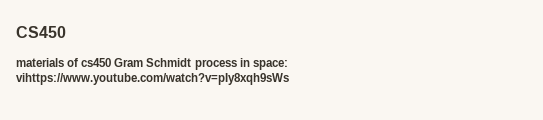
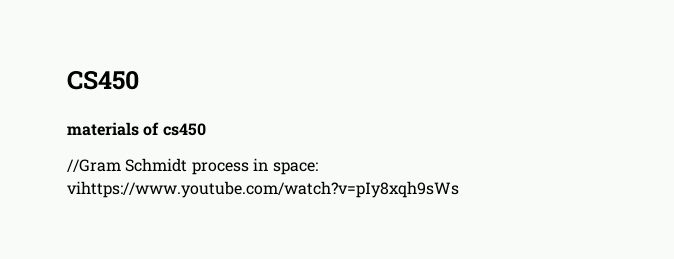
[114,58,144,67] Gram -> [67,159,121,172] // //Gram

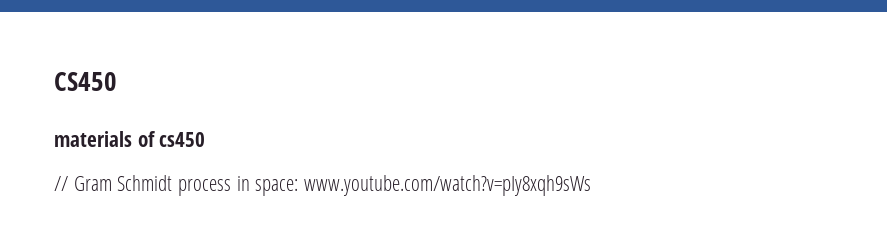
[67,159,121,172] //Gram -> [54,176,112,191] // Gram
[67,181,459,198] vihttps://www.youtube.com/watch?v=pIy8xqh9sWs -> [304,175,592,196] www.youtube.com/watch?v=pIy8xqh9sWs

